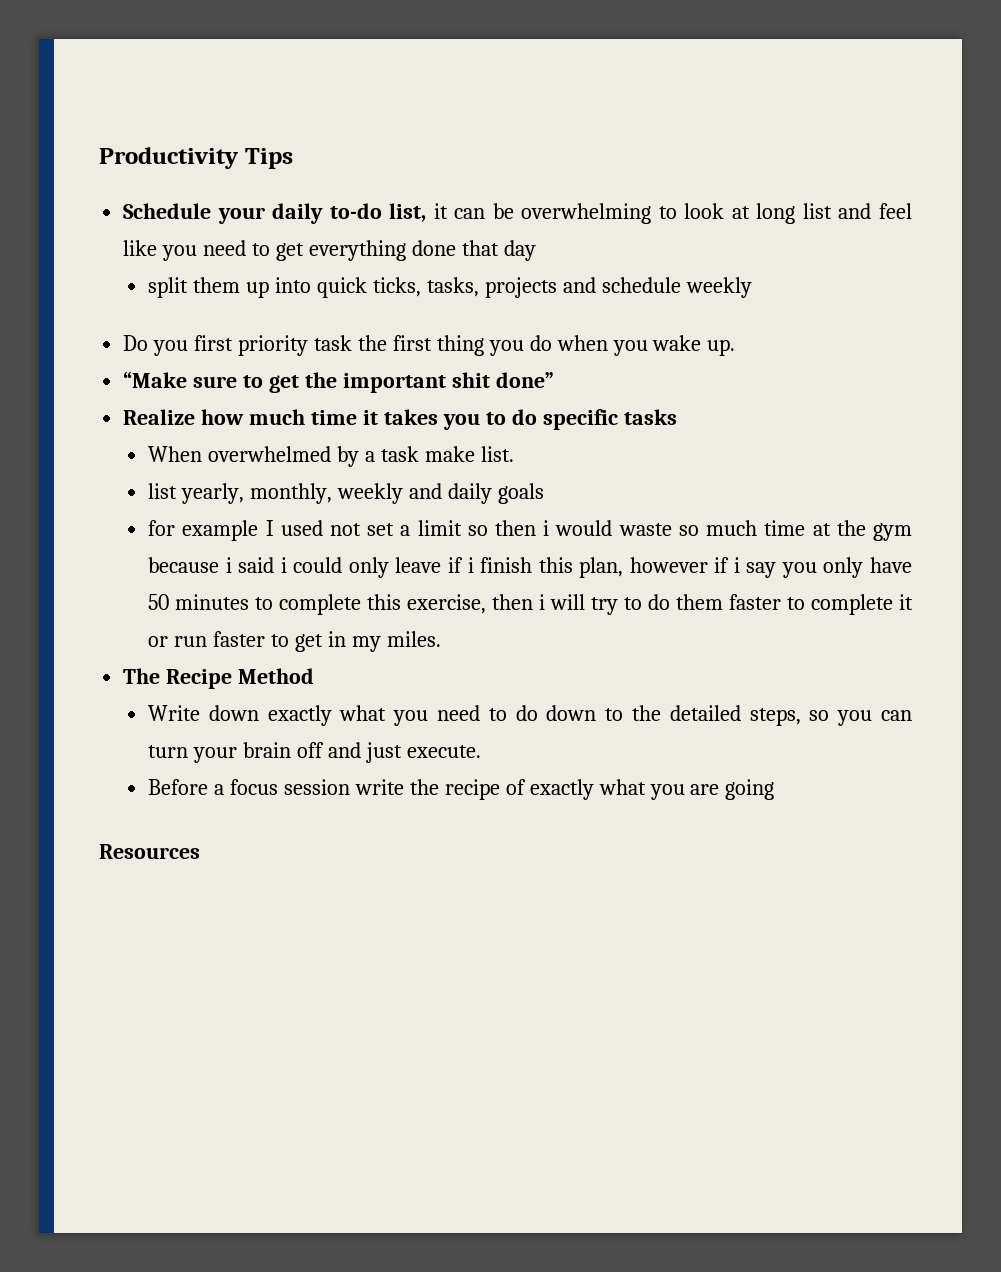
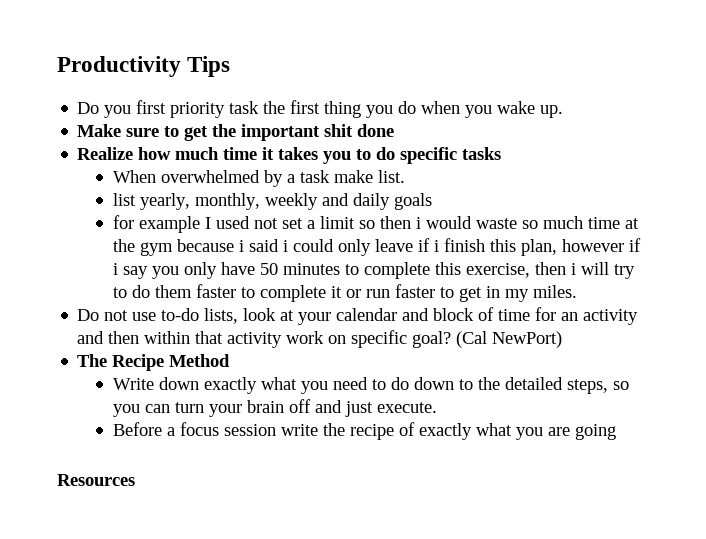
[123,203,912,224] [123,240,536,261] [148,277,752,298] // Schedule your daily to-do list, it can be overwhelming to look at long list and feel like you need to get everything done that day // split them up into quick ticks, tasks, projects and schedule weekly -> (231, 66) none
[123,371,188,388] “Make -> [77,124,122,137] Make
[495,372,554,388] done” -> [357,124,395,137] done
(441, 639) none -> [77,307,639,325] [77,330,563,348] // Do not use to-do lists, look at your calendar and block of time for an activity and then within that activity work on specific goal? (Cal NewPort)

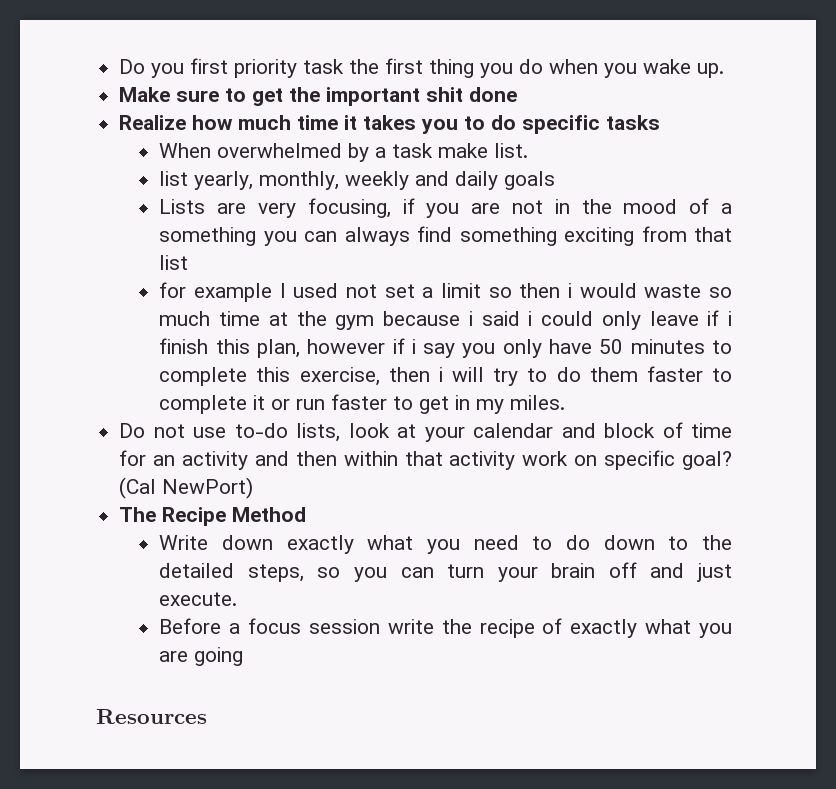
[57,56,231,77] Productivity Tips // -> (119, 66) none
(432, 201) none -> [159,198,733,218] [159,226,733,246] [159,255,189,270] // Lists are very focusing, if you are not in the mood of a something you can always find something exciting from that list

